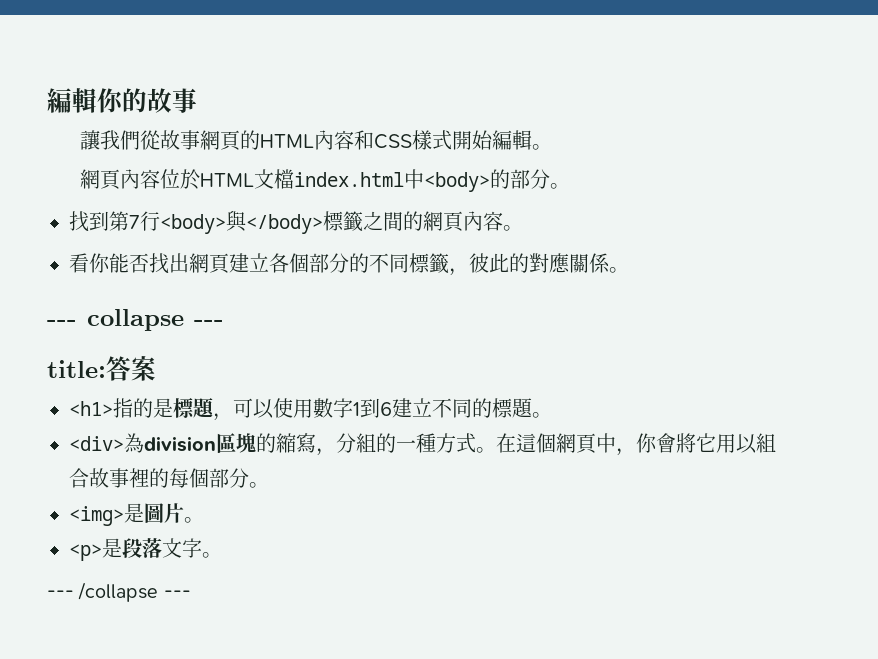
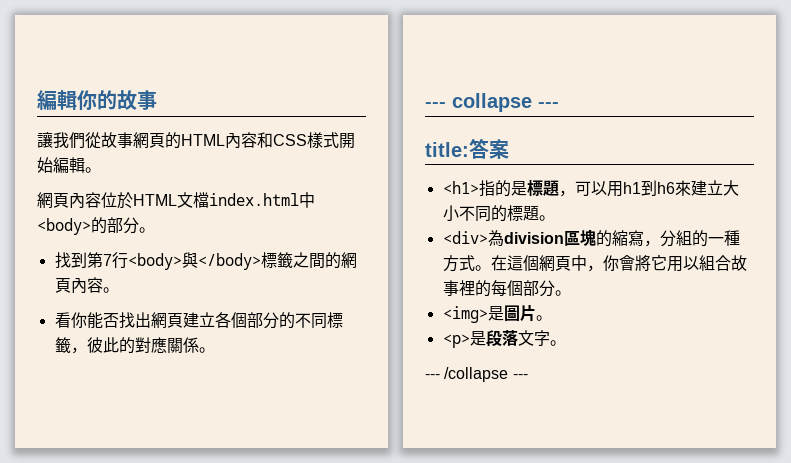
[273,398,432,418] 使用數字1到6建立 -> [606,180,739,197] [442,205,459,222] 用h1到h6來建立大小

